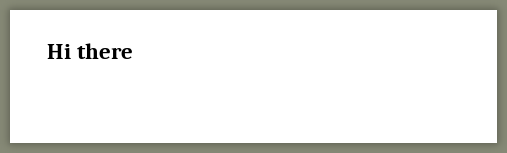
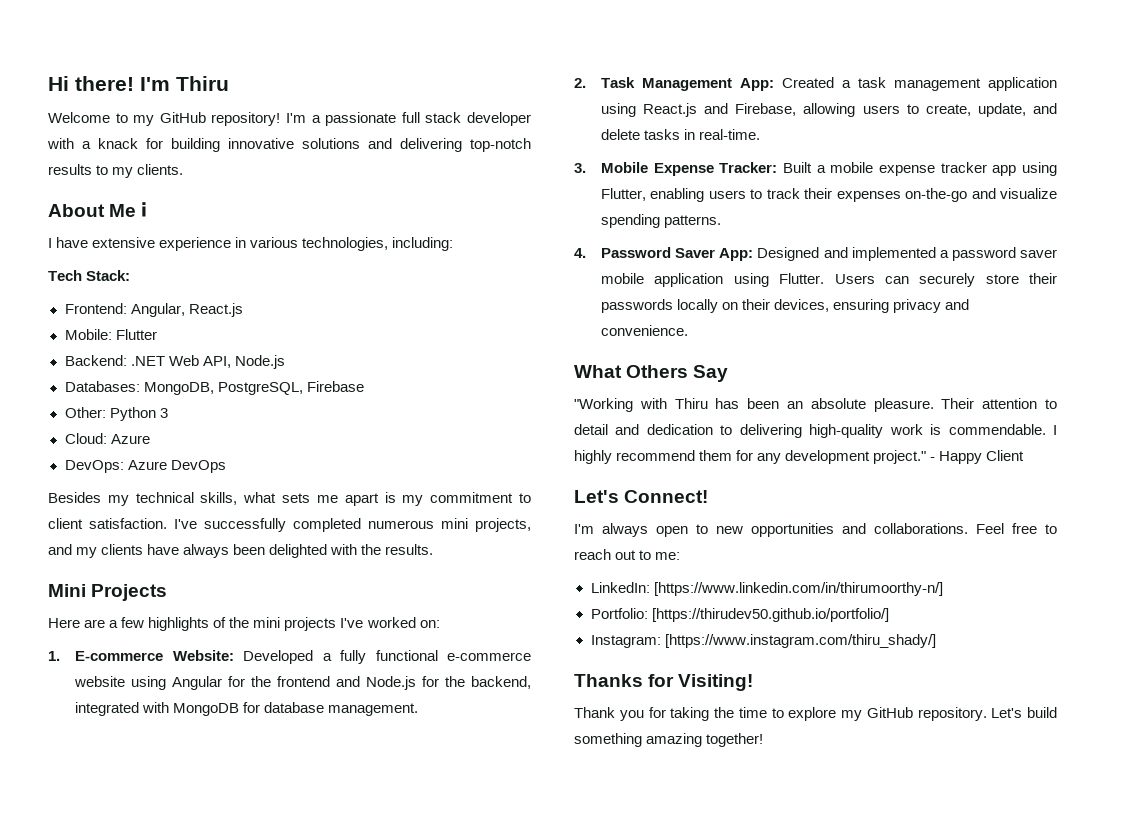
[77,43,134,59] there -> [75,76,229,91] [48,112,532,126] [47,138,531,152] [48,164,184,178] [48,202,148,217] [48,237,454,251] [48,270,131,281] [64,303,243,317] [64,329,157,340] [64,355,285,369] [64,381,364,395] [64,407,168,421] [64,433,150,444] [64,460,226,473] [48,492,531,506] [48,518,531,532] [48,544,434,558] [48,584,168,601] [48,617,440,631] [48,650,532,664] [74,676,531,690] [75,702,419,716] [574,77,1057,91] [601,103,1057,117] [601,129,761,140] [574,162,1057,176] [601,188,1057,202] [601,214,722,228] [574,247,1057,261] [601,273,1057,287] [601,299,970,313] [601,325,689,336] [574,365,729,382] [574,398,1057,412] [574,424,1057,438] [574,450,1025,464] [574,490,709,503] [574,523,1057,537] [574,549,681,560] [590,582,943,596] [590,608,889,622] [590,634,936,648] [574,674,754,691] [574,707,1057,721] [574,733,764,747] there! I'm Thiru // Welcome to my GitHub repository! I'm a passionate full stack developer with a knack for building innovative solutions and delivering top-notch results to my clients. // About Me ℹ // I have extensive experience in various technologies, including: // Tech Stack: // Frontend: Angular, React.js // Mobile: Flutter // Backend: .NET Web API, Node.js // Databases: MongoDB, PostgreSQL, Firebase // Other: Python 3 // Cloud: Azure // DevOps: Azure DevOps // Besides my technical skills, what sets me apart is my commitment to client satisfaction. I've successfully completed numerous mini projects, and my clients have always been delighted with the results. // Mini Projects // Here are a few highlights of the mini projects I've worked on: // 1. E-commerce Website: Developed a fully functional e-commerce website using Angular for the frontend and Node.js for the backend, integrated with MongoDB for database management. // 2. Task Management App: Created a task management application using React.js and Firebase, allowing users to create, update, and delete tasks in real-time. // 3. Mobile Expense Tracker: Built a mobile expense tracker app using Flutter, enabling users to track their expenses on-the-go and visualize spending patterns. // 4. Password Saver App: Designed and implemented a password saver mobile application using Flutter. Users can securely store their passwords locally on their devices, ensuring privacy and convenience. // What Others Say // "Working with Thiru has been an absolute pleasure. Their attention to detail and dedication to delivering high-quality work is commendable. I highly recommend them for any development project." - Happy Client // Let's Connect! // I'm always open to new opportunities and collaborations. Feel free to reach out to me: // LinkedIn: [https://www.linkedin.com/in/thirumoorthy-n/] // Portfolio: [https://thirudev50.github.io/portfolio/] // Instagram: [https://www.instagram.com/thiru_shady/] // Thanks for Visiting! // Thank you for taking the time to explore my GitHub repository. Let's build something amazing together!

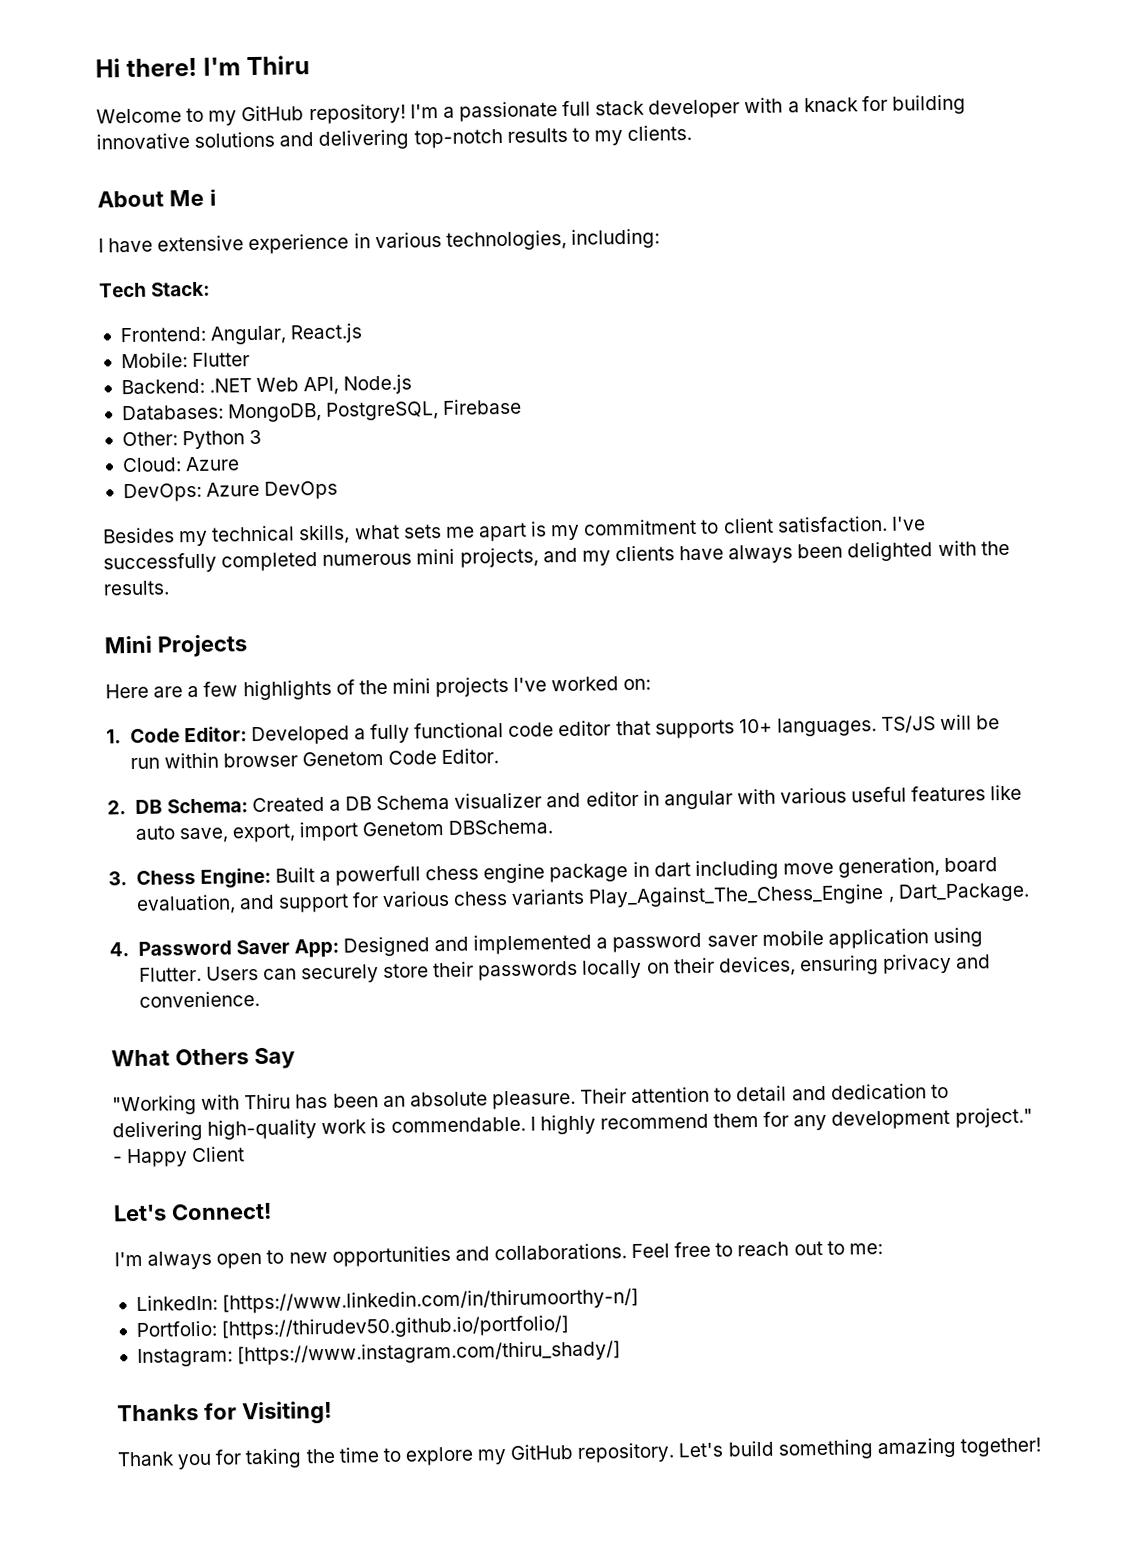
[75,650,234,661] E-commerce Website: -> [129,726,247,744] Code Editor:
[447,652,532,661] [74,676,531,690] [75,702,419,716] [574,77,1057,91] [601,103,1057,117] [601,129,761,140] [574,162,1057,176] [601,188,1057,202] [601,214,722,228] e-commerce website using Angular for the frontend and Node.js for the backend, integrated with MongoDB for database management. // 2. Task Management App: Created a task management application using React.js and Firebase, allowing users to create, update, and delete tasks in real-time. // 3. Mobile Expense Tracker: Built a mobile expense tracker app using Flutter, enabling users to track their expenses on-the-go and visualize spending patterns. -> [508,714,1001,739] [129,748,500,770] [107,784,1023,815] [134,819,554,844] [108,857,999,889] [135,882,1030,915] code editor that supports 10+ languages. TS/JS will be run within browser Genetom Code Editor. // 2. DB Schema: Created a DB Schema visualizer and editor in angular with various useful features like auto save, export, import Genetom DBSchema. // 3. Chess Engine: Built a powerfull chess engine package in dart including move generation, board evaluation, and support for various chess variants Play_Against_The_Chess_Engine , Dart_Package.

